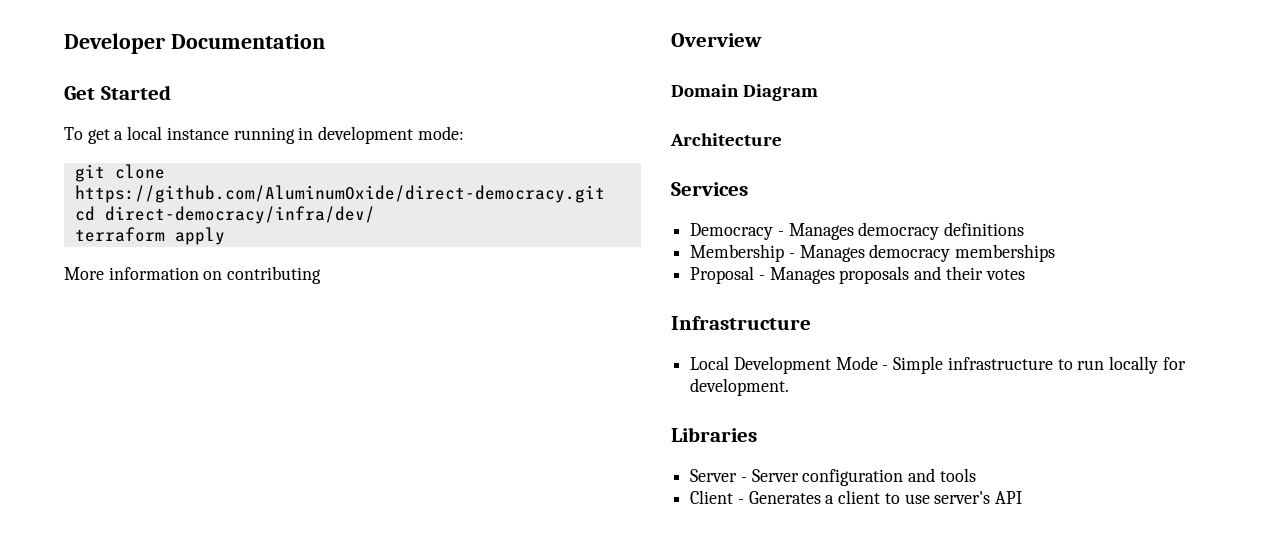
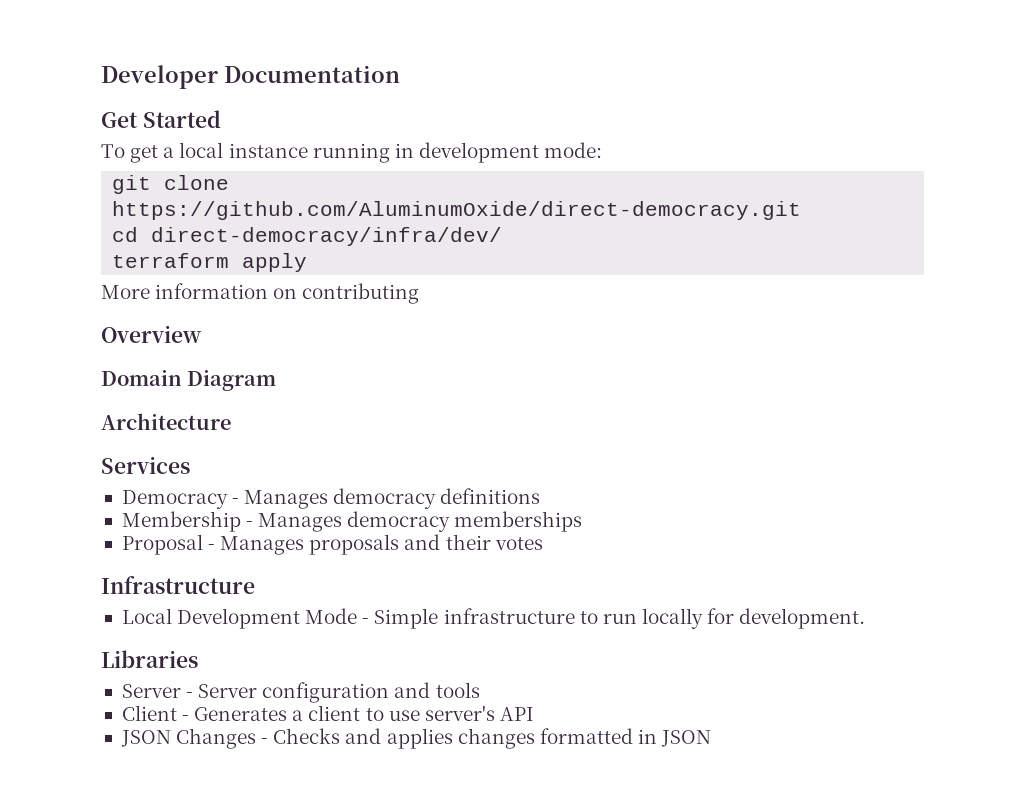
(1023, 497) none -> [120,728,712,749] // JSON Changes - Checks and applies changes formatted in JSON

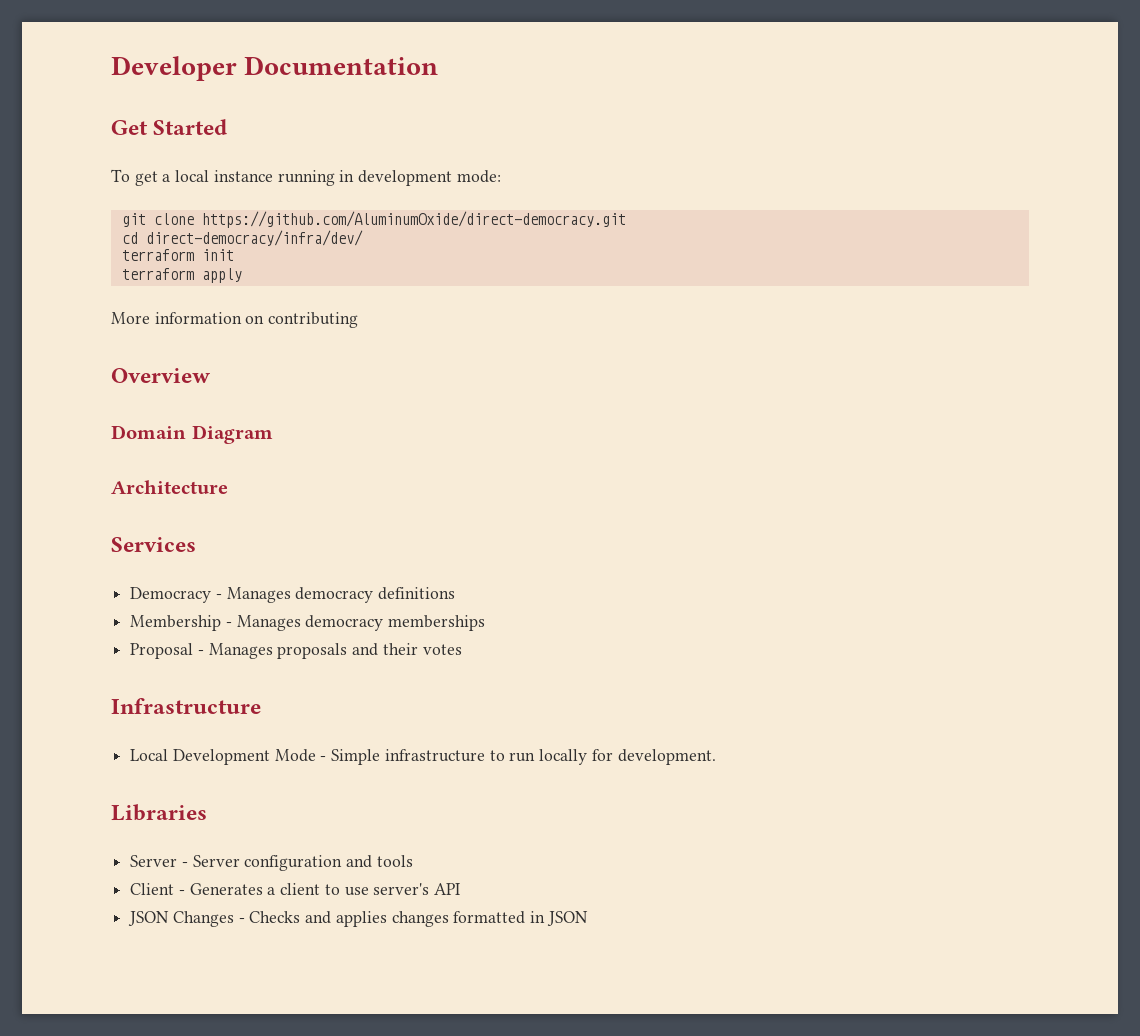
(503, 236) none -> [121,249,234,261] // terraform init

